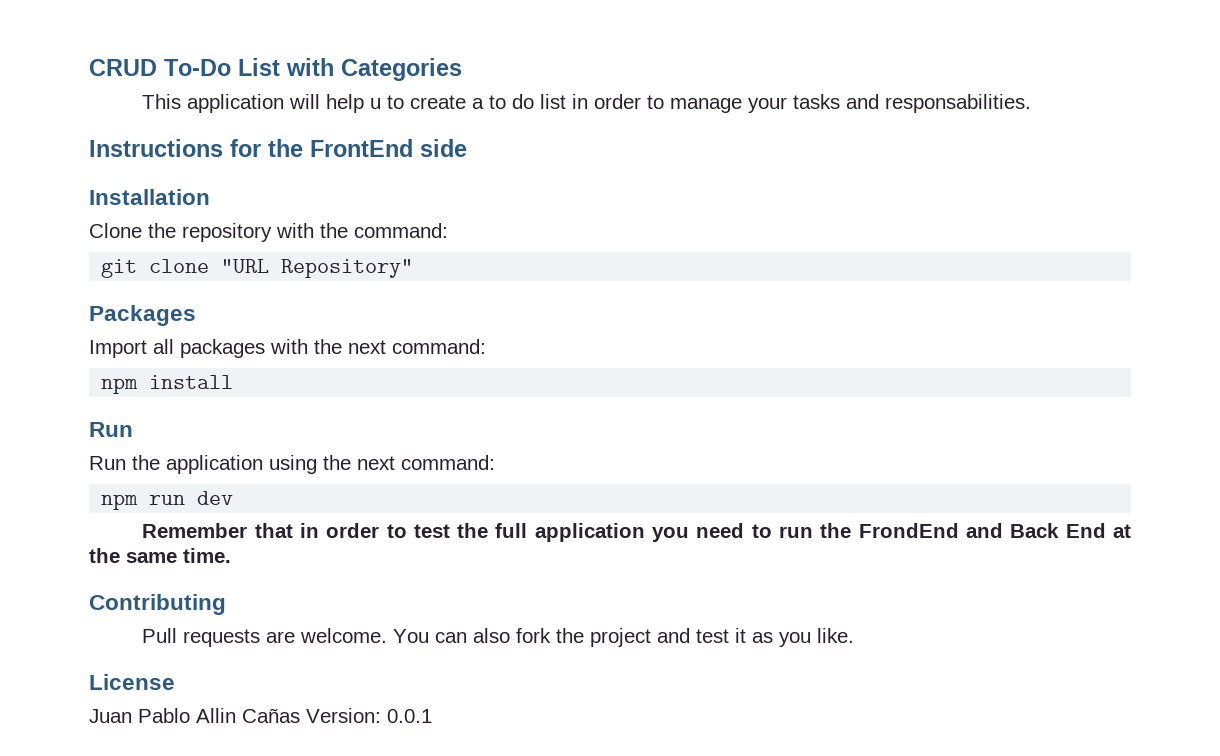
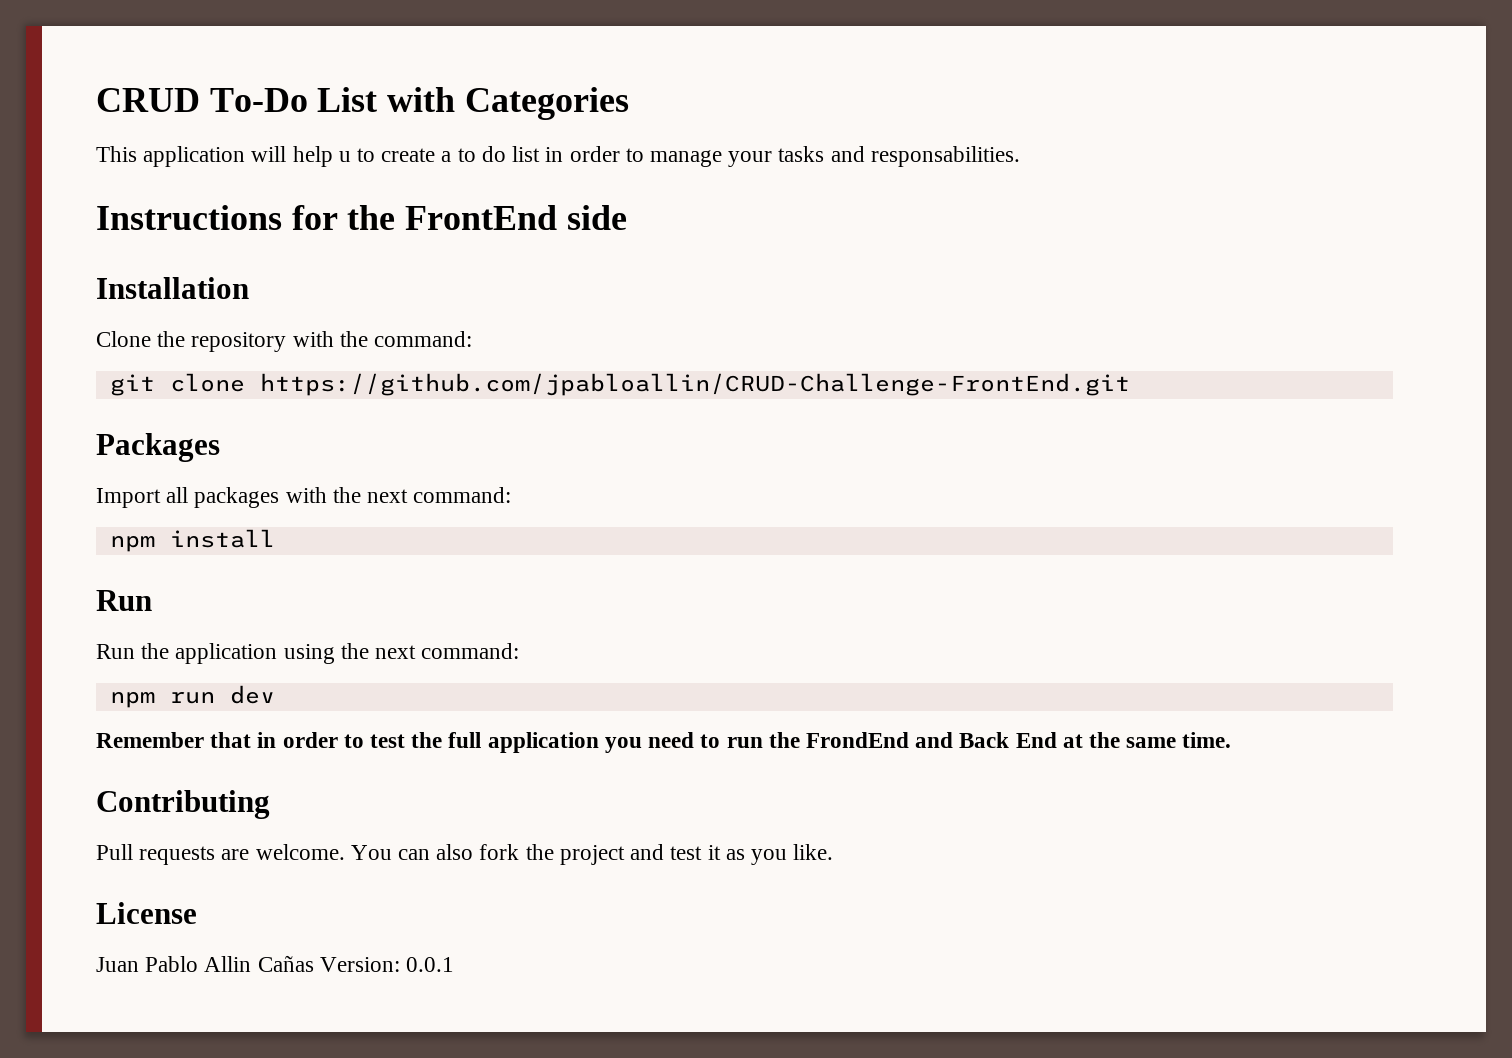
[221,259,414,278] "URL Repository" -> [259,373,1130,396] https://github.com/jpabloallin/CRUD-Challenge-FrontEnd.git

